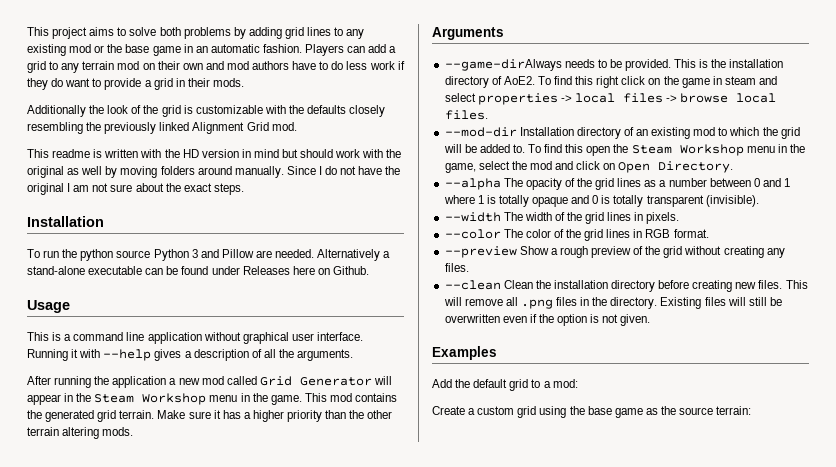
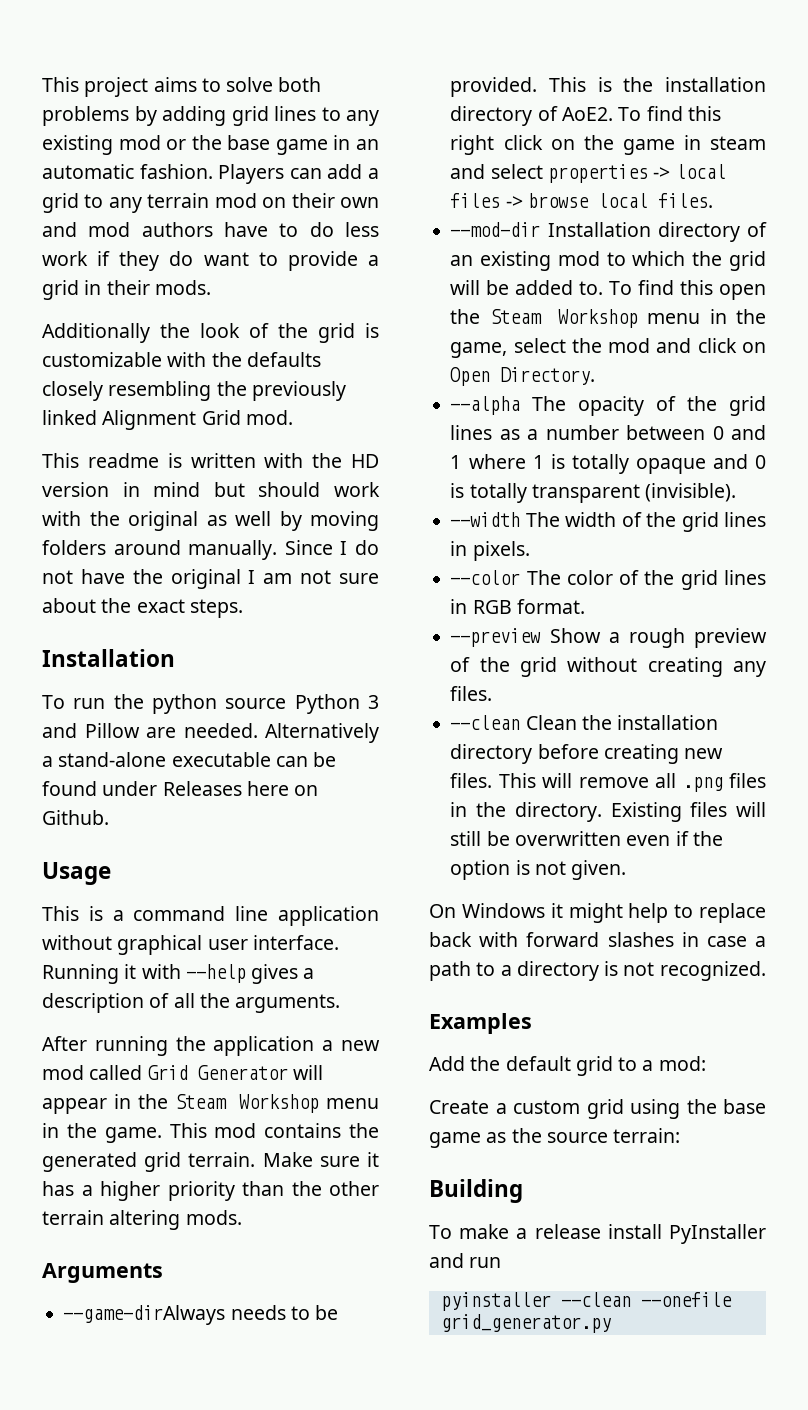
(651, 320) none -> [429,903,766,923] [429,932,766,947] [429,961,766,981] // On Windows it might help to replace back with forward slashes in case a path to a directory is not recognized.
(752, 410) none -> [429,1179,523,1203] [429,1224,766,1244] [429,1253,502,1268] [440,1292,732,1311] [440,1314,611,1333] // Building // To make a release install PyInstaller and run // pyinstaller --clean --onefile grid_generator.py

